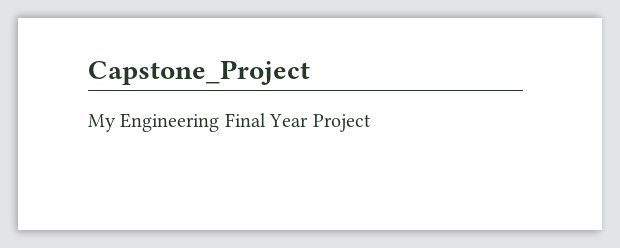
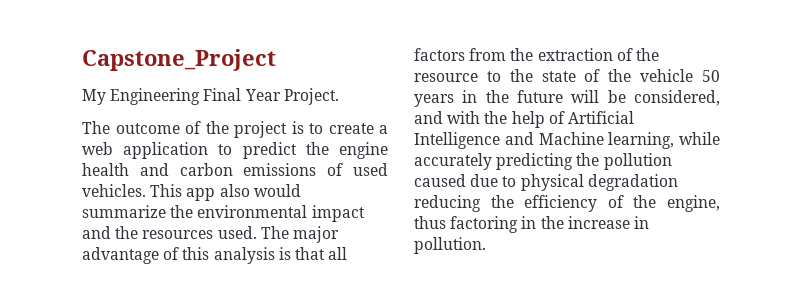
[312,114,371,132] Project -> [283,88,339,105] [82,121,388,138] [82,142,388,159] [82,163,388,176] [82,184,301,201] [82,205,365,222] [82,226,339,243] [82,247,348,264] [414,48,659,61] [414,69,720,82] [414,90,720,107] [414,111,634,128] [414,132,720,149] [414,153,672,170] [414,174,678,191] [414,195,720,212] [414,216,649,233] [414,237,486,254] Project. // The outcome of the project is to create a web application to predict the engine health and carbon emissions of used vehicles. This app also would summarize the environmental impact and the resources used. The major advantage of this analysis is that all factors from the extraction of the resource to the state of the vehicle 50 years in the future will be considered, and with the help of Artificial Intelligence and Machine learning, while accurately predicting the pollution caused due to physical degradation reducing the efficiency of the engine, thus factoring in the increase in pollution.

